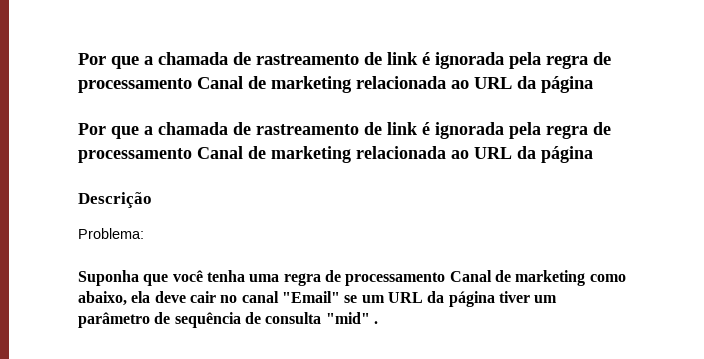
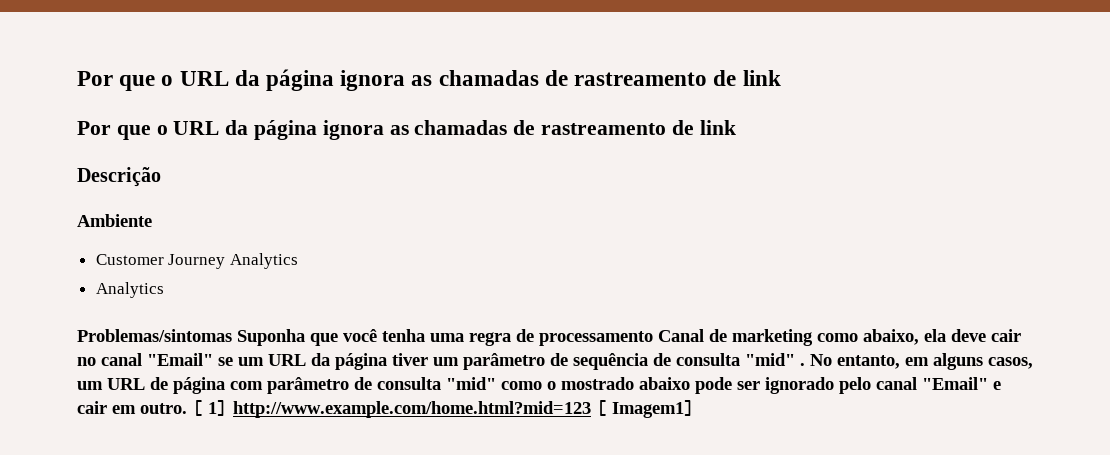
[78,52,611,69] [78,76,593,93] [78,122,611,139] [78,146,593,163] [78,192,152,208] [78,228,144,239] Por que a chamada de rastreamento de link é ignorada pela regra de processamento Canal de marketing relacionada ao URL da página // Por que a chamada de rastreamento de link é ignorada pela regra de processamento Canal de marketing relacionada ao URL da página // Descrição // Problema: // -> [77,69,781,91] [77,120,736,140] [77,167,161,187] [77,214,152,227] [95,253,298,269] [95,282,164,298] [77,329,232,342] Por que o URL da página ignora as chamadas de rastreamento de link // Por que o URL da página ignora as chamadas de rastreamento de link // Descrição // Ambiente // Customer Journey Analytics // Analytics // Problemas/sintomas
(378, 322) none -> [810,353,1033,370] [77,377,1001,394] [77,400,695,418] No entanto, em alguns casos, um URL de página com parâmetro de consulta "mid" como o mostrado abaixo pode ser ignorado pelo canal "Email" e cair em outro. [ 1] http://www.example.com/home.html?mid=123 [ Imagem1]

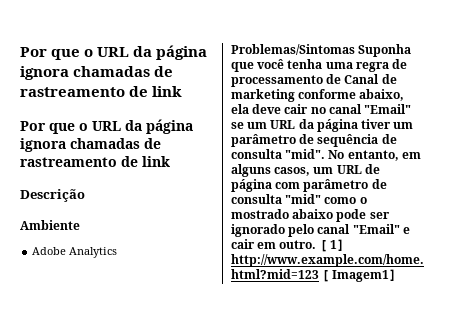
[77,69,433,91] Por que o URL da página ignora as -> [20,45,208,60] [20,66,69,80] Por que o URL da página ignora
[389,125,409,135] as -> (66, 145) none
[95,253,298,269] [95,282,164,298] [77,329,232,342] Customer Journey Analytics // Analytics // Problemas/sintomas -> [32,247,118,258] [231,44,355,55] Adobe Analytics // Problemas/Sintomas
(653, 338) none -> [326,74,342,84] de
[817,333,858,342] como -> [298,89,357,99] conforme
[745,353,805,366] "mid" . -> [285,149,326,159] "mid".

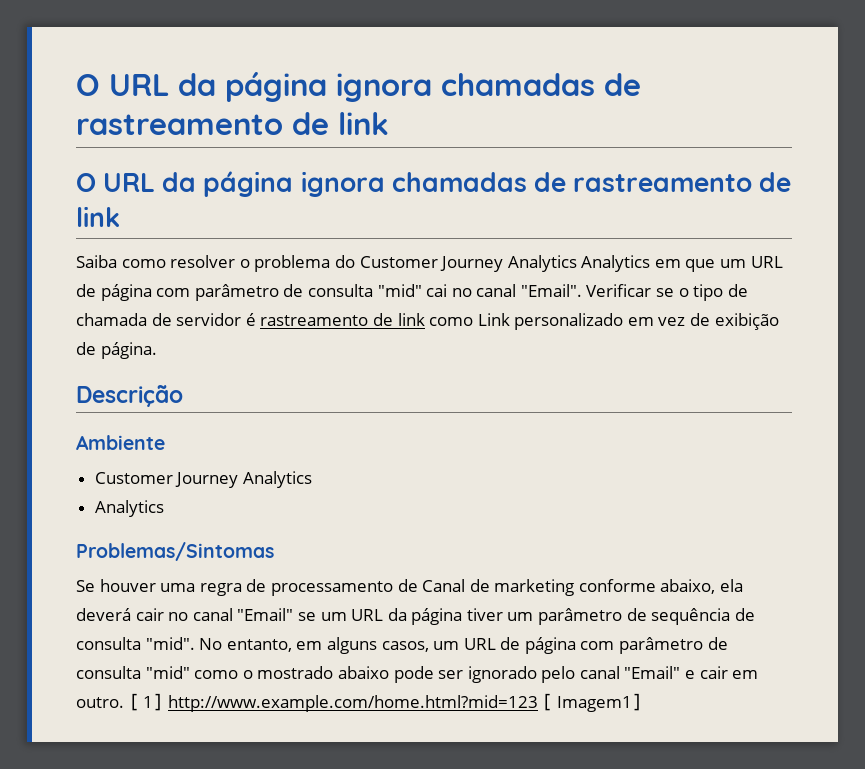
[20,45,208,60] [20,66,174,80] [20,86,183,97] [20,119,193,134] [20,138,161,152] [20,156,170,167] Por que o URL da página ignora chamadas de rastreamento de link // Por que o URL da página ignora chamadas de rastreamento de link -> [76,72,641,102] [76,112,389,135] [76,171,792,197] [76,206,120,227] [76,255,783,272] [76,284,748,301] [76,313,779,330] [76,342,157,359] O URL da página ignora chamadas de rastreamento de link // O URL da página ignora chamadas de rastreamento de link // Saiba como resolver o problema do Customer Journey Analytics Analytics em que um URL de página com parâmetro de consulta "mid" cai no canal "Email". Verificar se o tipo de chamada de servidor é rastreamento de link como Link personalizado em vez de exibição de página.
[32,247,67,255] Adobe -> [94,471,312,488] Customer Journey Analytics //
[358,44,412,57] [231,59,323,72] Suponha que você tenha -> [76,579,156,592] // Se houver
[252,104,282,114] deve -> [76,608,131,621] deverá

